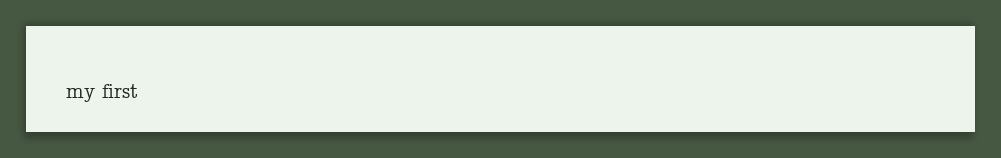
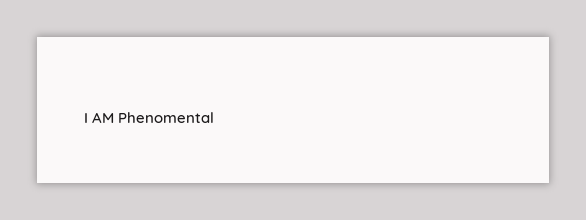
[66,84,138,102] my first -> [84,112,215,123] I AM Phenomental

